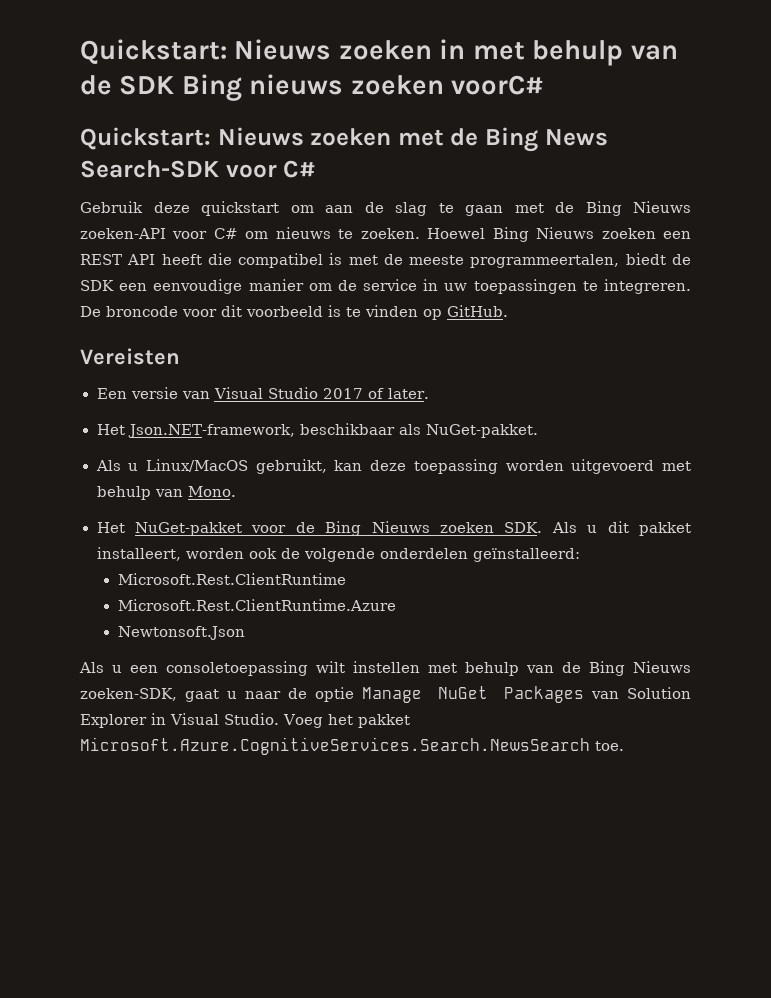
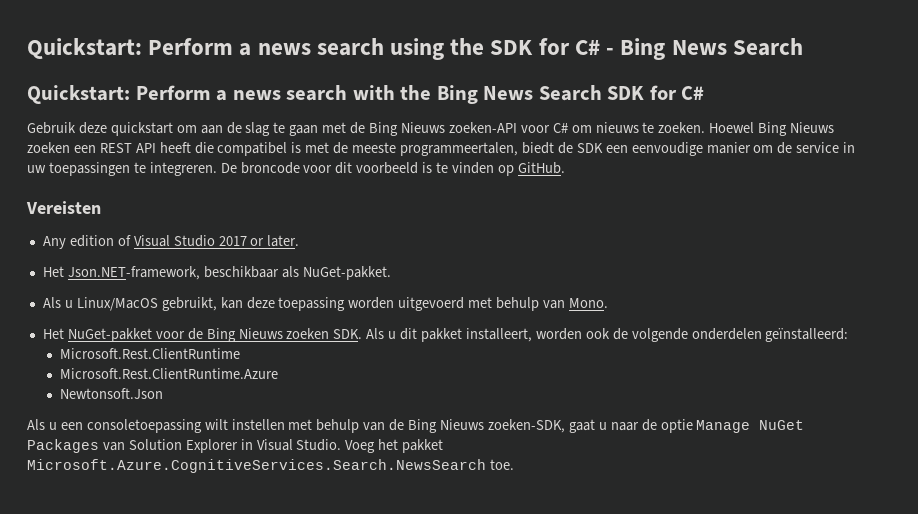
[80,39,678,66] [80,74,545,101] [80,127,608,152] [80,160,277,178] Quickstart: Nieuws zoeken in met behulp van de SDK Bing nieuws zoeken voorC# // Quickstart: Nieuws zoeken met de Bing News Search-SDK voor -> [27,38,803,60] [27,85,677,104] Quickstart: Perform a news search using the SDK for C# - Bing News Search // Quickstart: Perform a news search with the Bing News Search SDK for
[96,387,210,399] Een versie van -> [42,235,131,249] Any edition of
[367,388,384,399] of -> [250,238,265,246] or

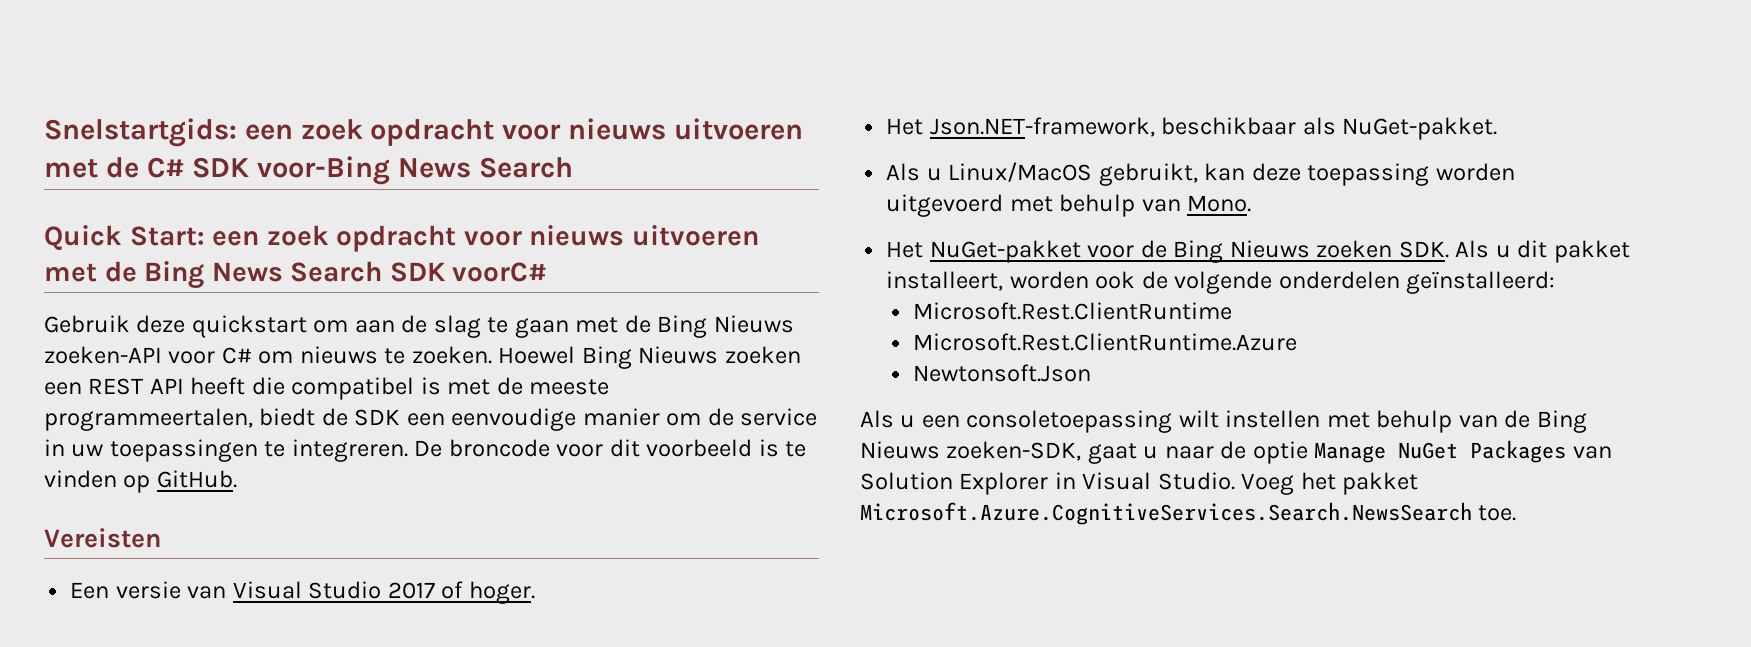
[27,38,803,60] [27,85,432,104] Quickstart: Perform a news search using the SDK for C# - Bing News Search // Quickstart: Perform a news search with the -> [44,118,803,147] [44,156,573,185] [44,225,759,252] [44,261,137,282] Snelstartgids: een zoek opdracht voor nieuws uitvoeren met de C# SDK voor-Bing News Search // Quick Start: een zoek opdracht voor nieuws uitvoeren met de
[649,85,705,100] for C# -> [452,262,548,282] voorC#
[42,235,131,249] Any edition of -> [70,581,227,599] Een versie van
[250,235,300,247] or later. -> [441,581,535,604] of hoger.

